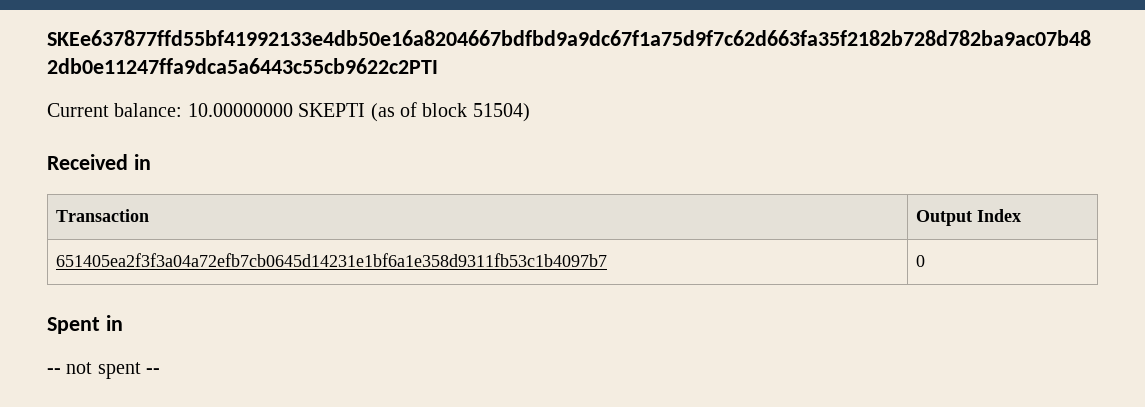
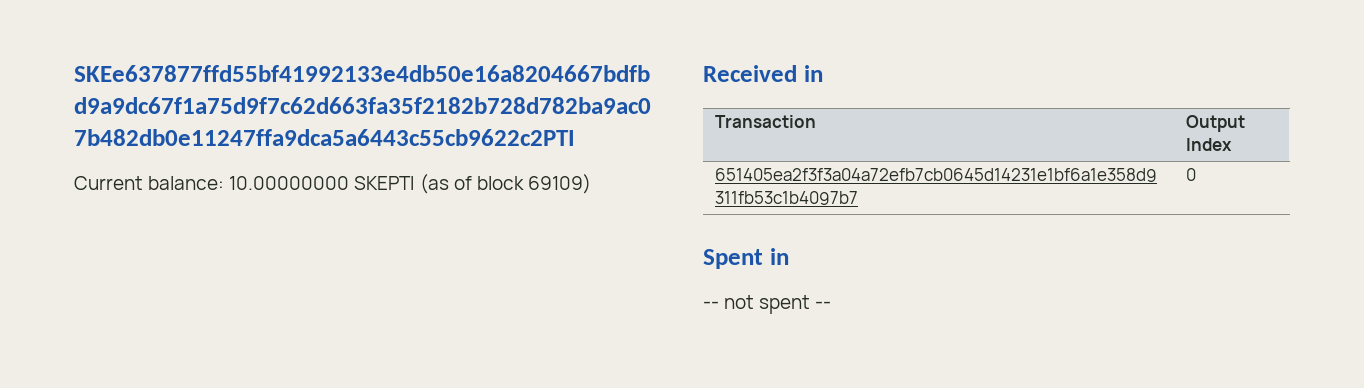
[472,103,530,122] 51504) -> [527,174,591,194] 69109)

